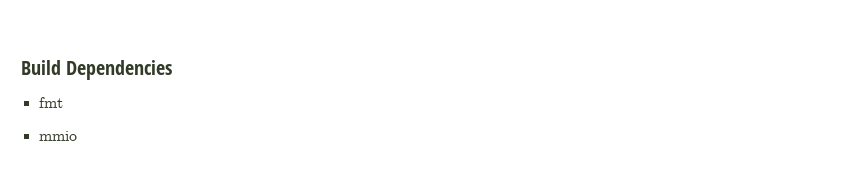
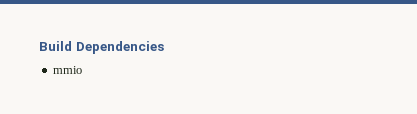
[38,97,63,108] // fmt -> (164, 47) none

